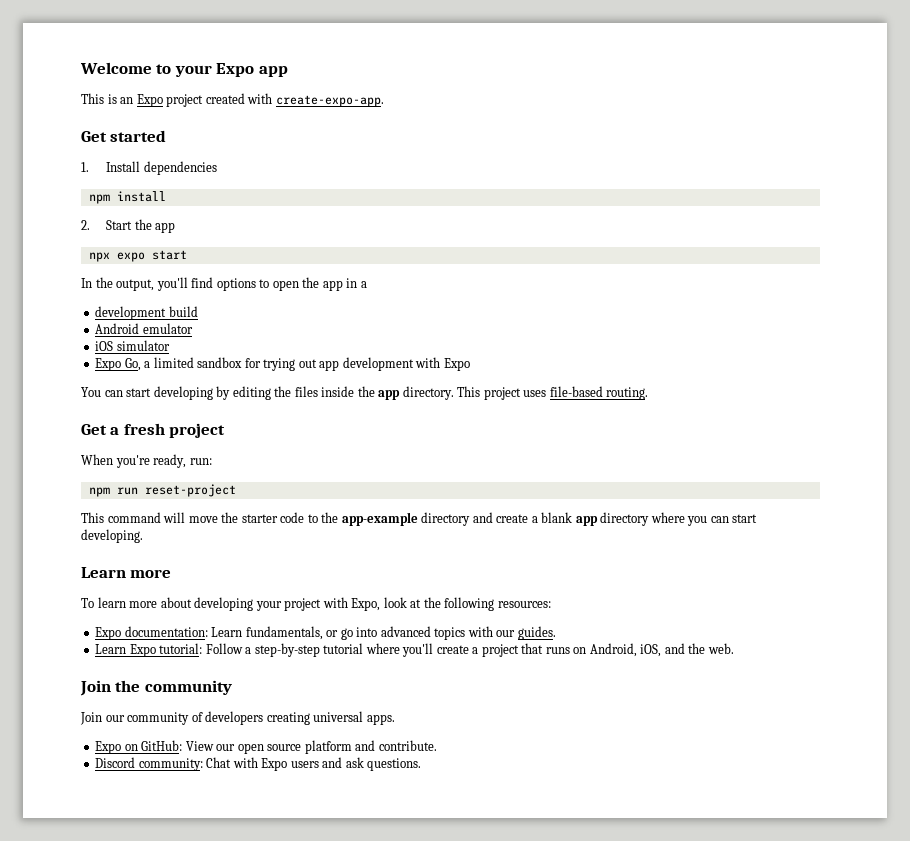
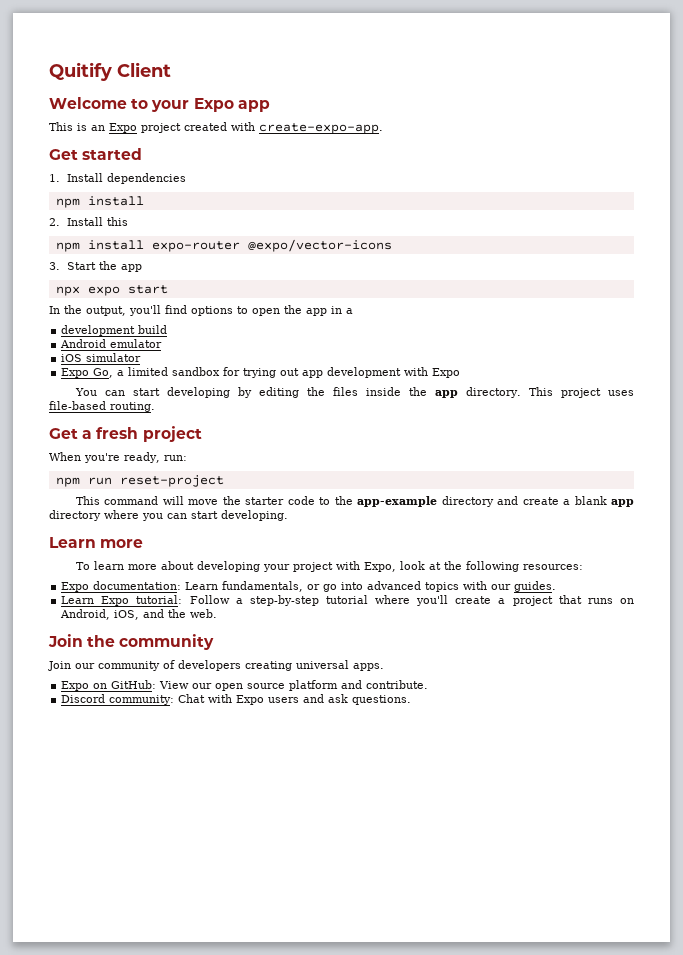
(80, 68) none -> [49,62,171,81] Quitify Client //
(90, 225) none -> [66,217,128,226] [55,239,392,252] [49,262,60,270] Install this // npm install expo-router @expo/vector-icons // 3.

